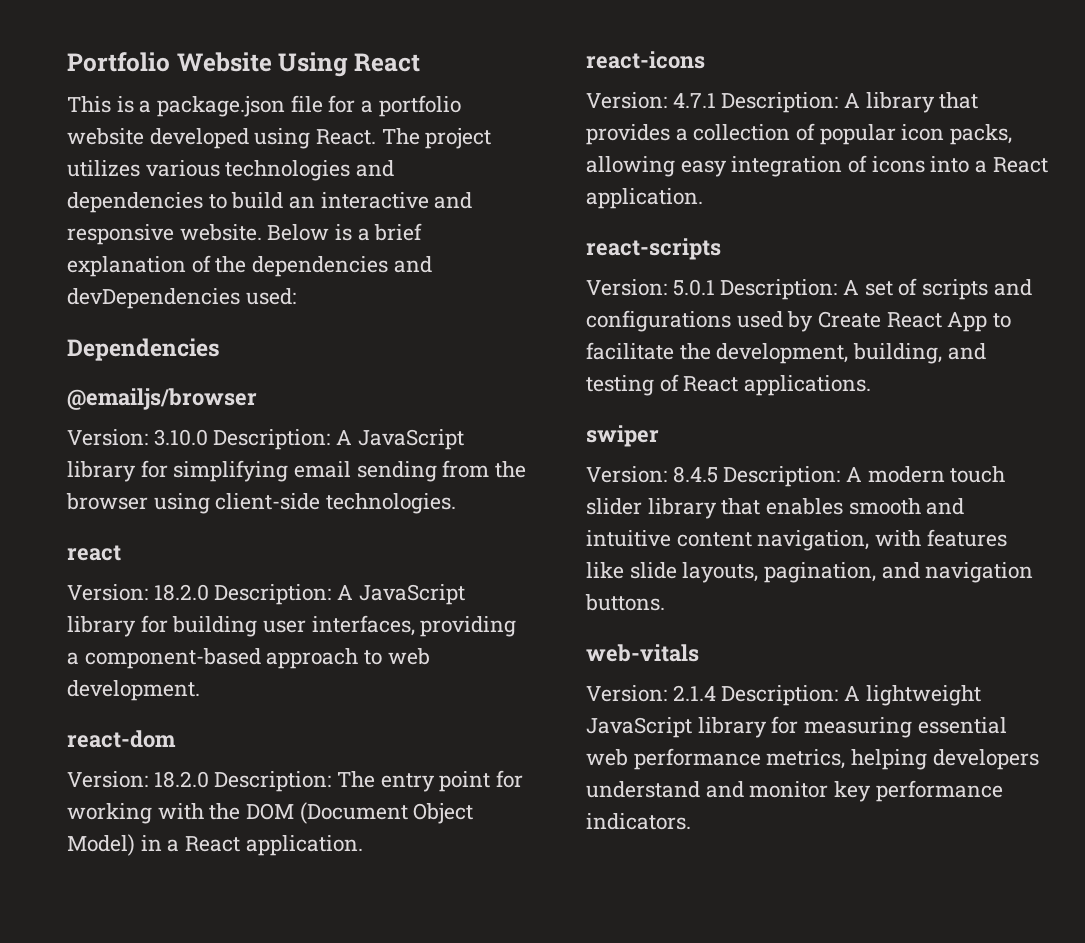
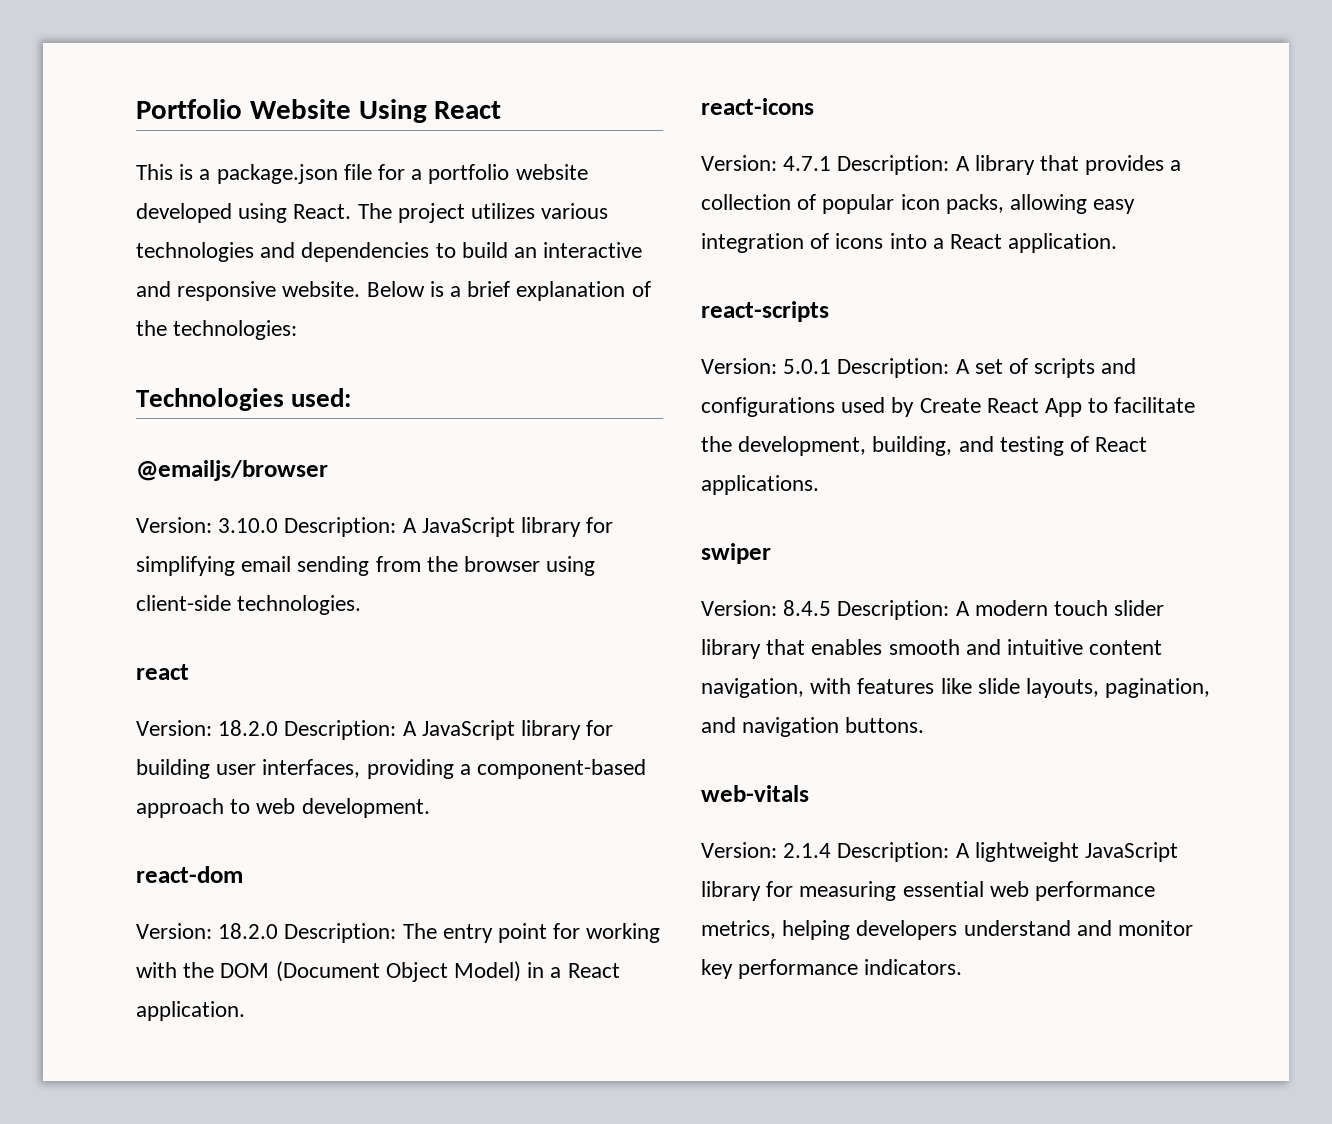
[252,256,432,277] [67,288,240,309] dependencies and devDependencies -> [173,320,298,340] [136,388,284,411] technologies: // Technologies
[67,338,220,361] // Dependencies -> (352, 397) none

